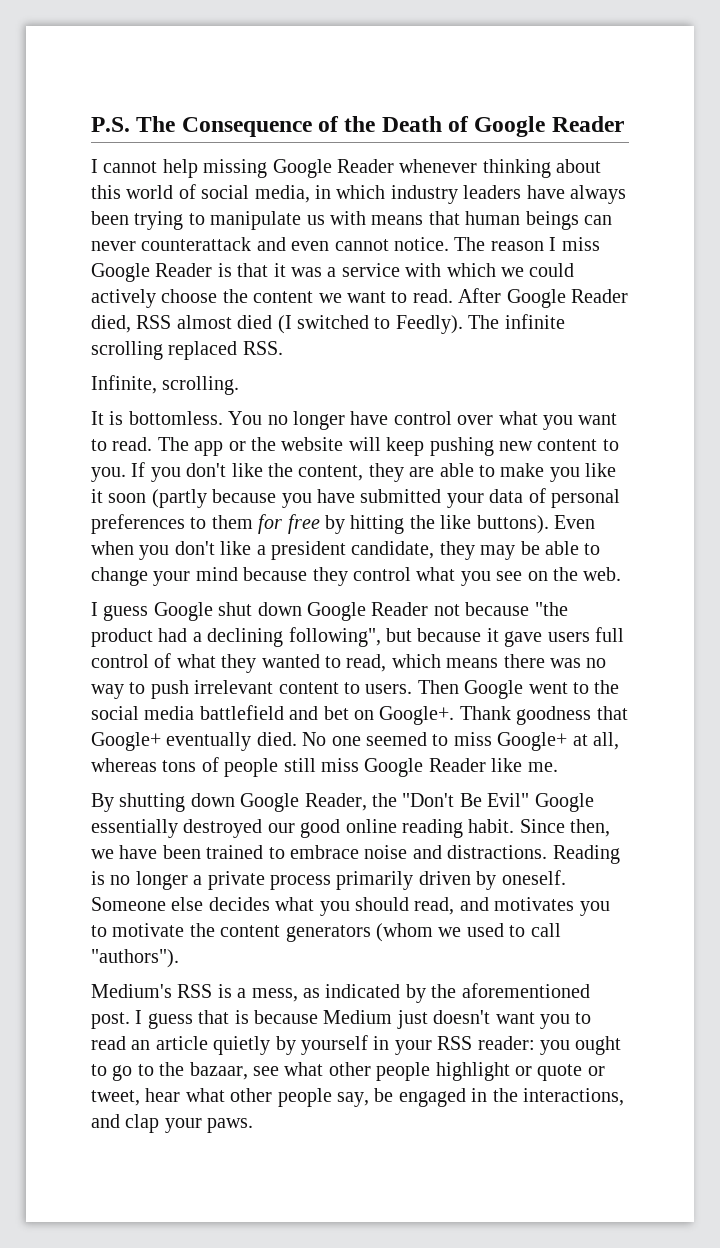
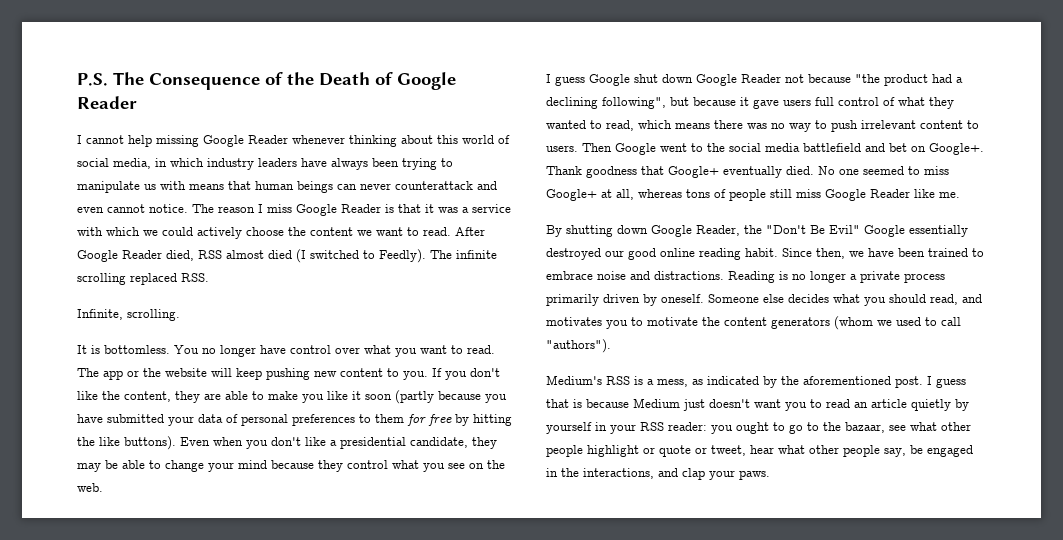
[271,541,346,560] president -> [340,437,406,449] presidential

